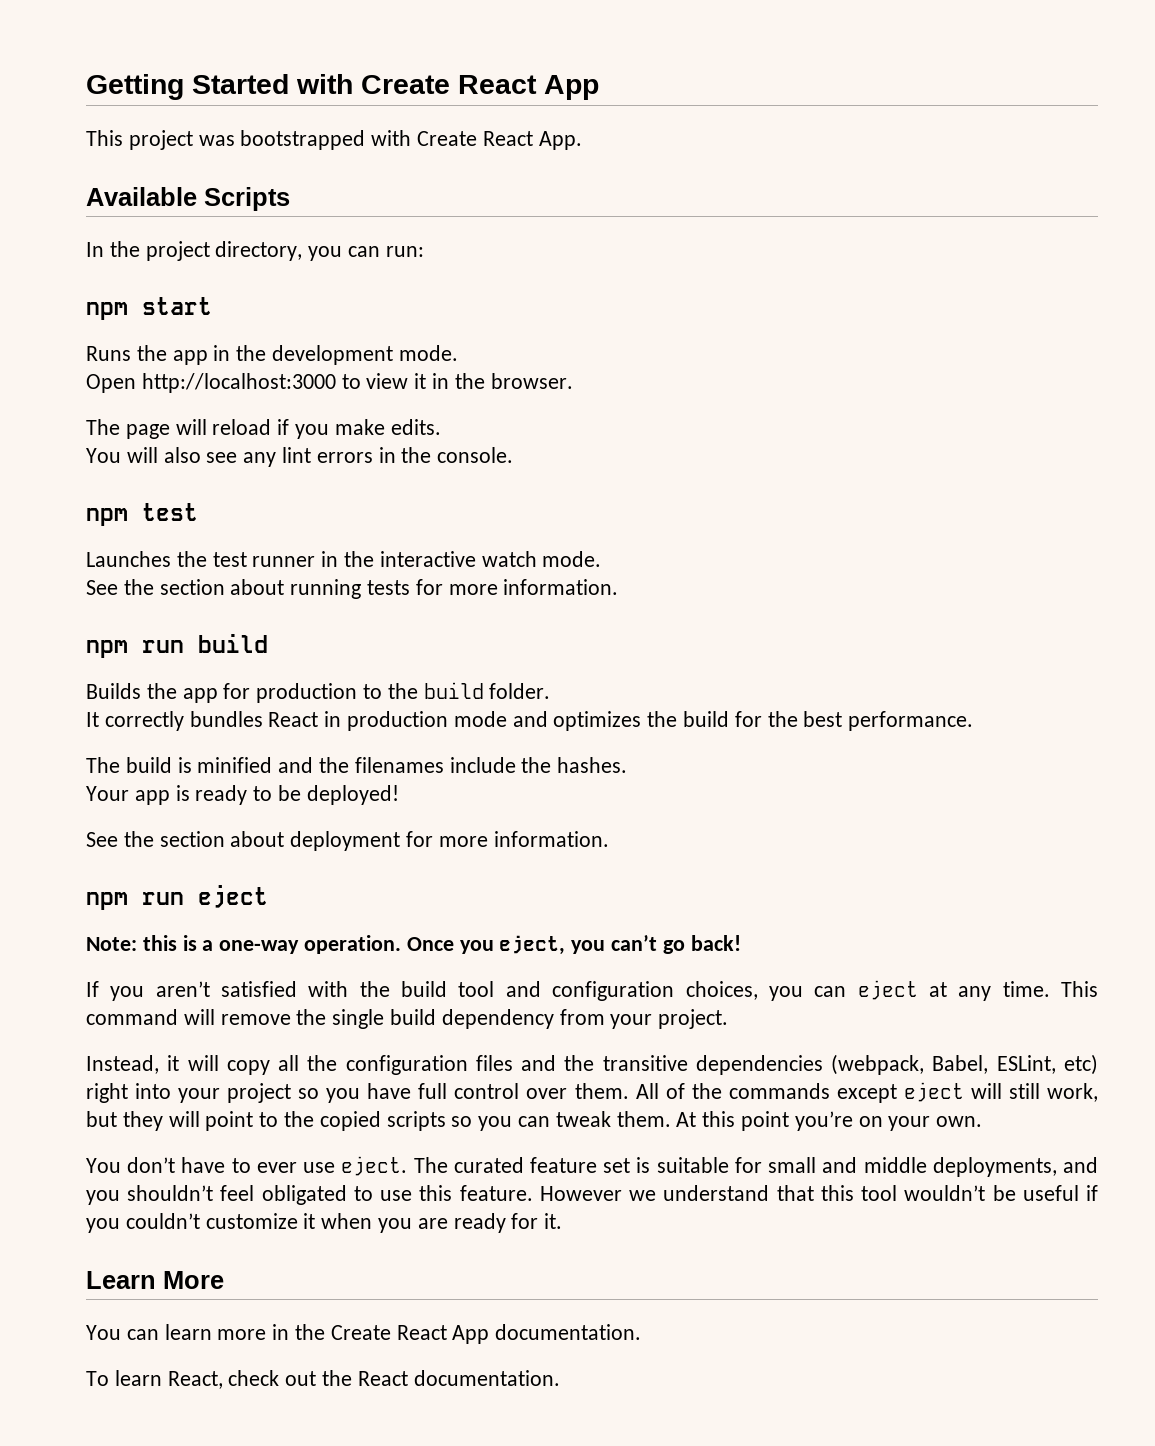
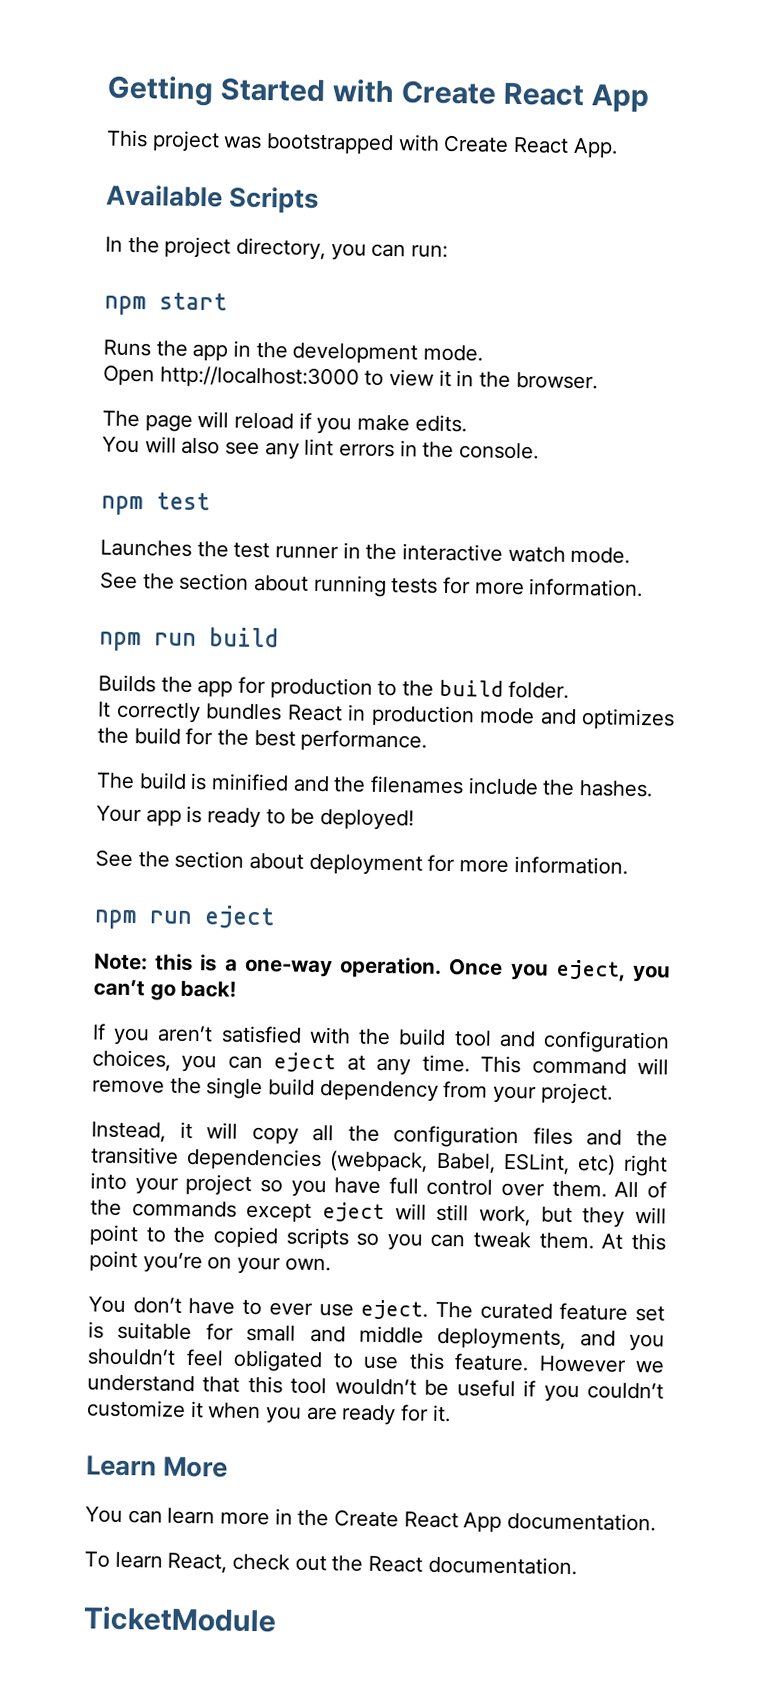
(560, 1378) none -> [83,1605,277,1633] // TicketModule

